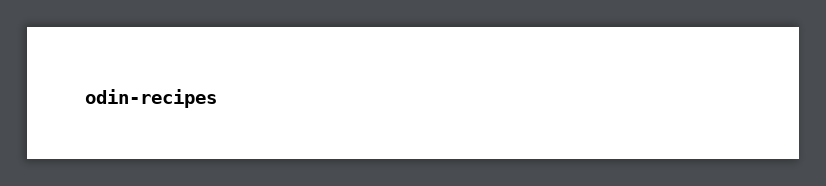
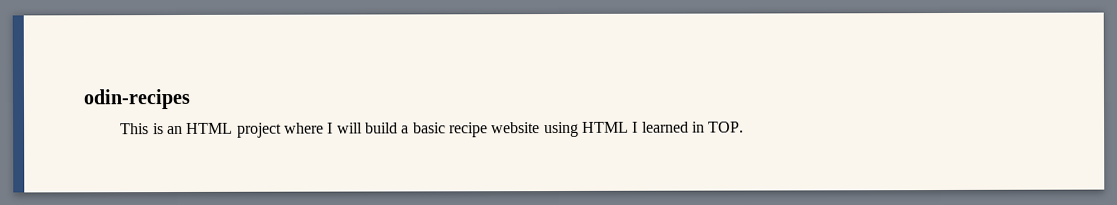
(217, 98) none -> [120,121,745,138] // This is an HTML project where I will build a basic recipe website using HTML I learned in TOP.

